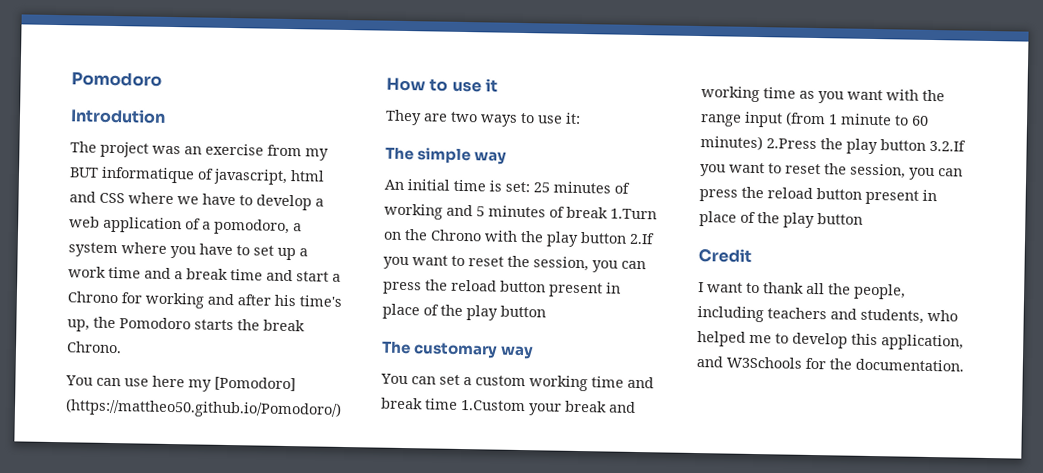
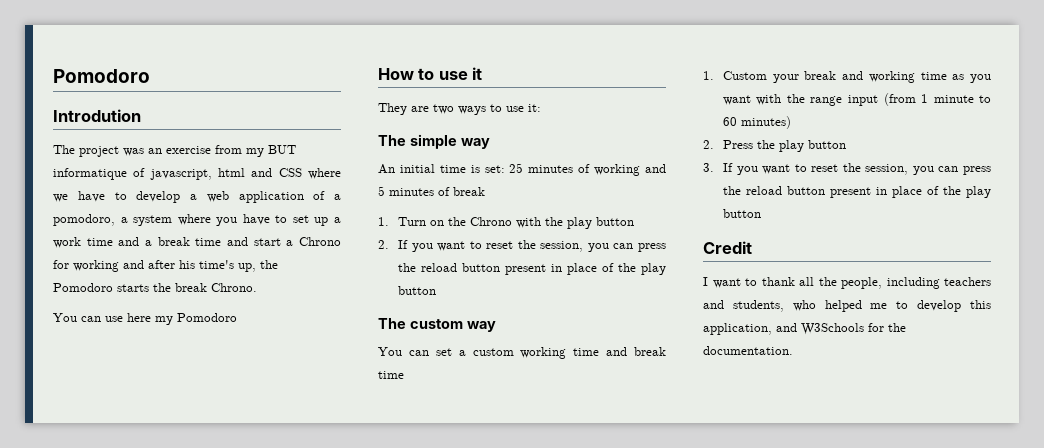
[214,376,296,392] [65,398,342,419] [Pomodoro] (https://mattheo50.github.io/Pomodoro/) -> [177,313,237,322] Pomodoro
[610,208,657,220] 1.Turn -> [378,217,426,226] // 1. Turn
[629,232,655,245] 2.If -> [378,240,408,249] // 2. If
[413,342,499,359] customary -> [409,319,463,329] custom
[461,399,526,412] 1.Custom -> [703,71,767,80] // 1. Custom
[766,138,966,155] 2.Press the play button 3.2.If -> [703,140,846,152] [703,163,733,172] // 2. Press the play button // 3. If

